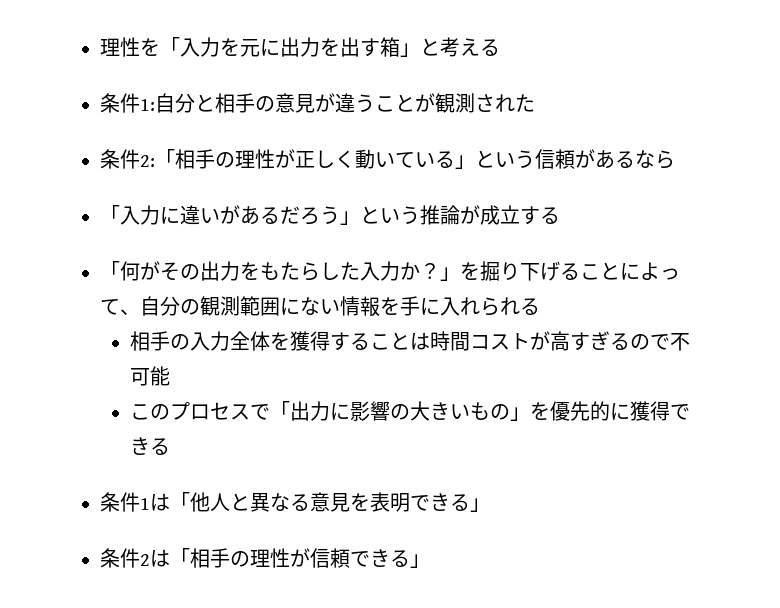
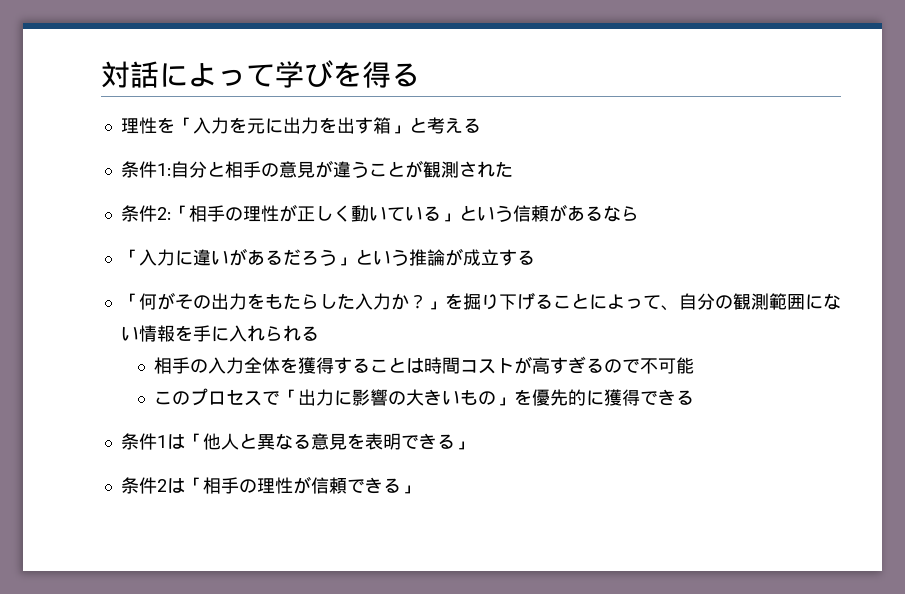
(100, 47) none -> [101,60,420,88] 対話によって学びを得る //

